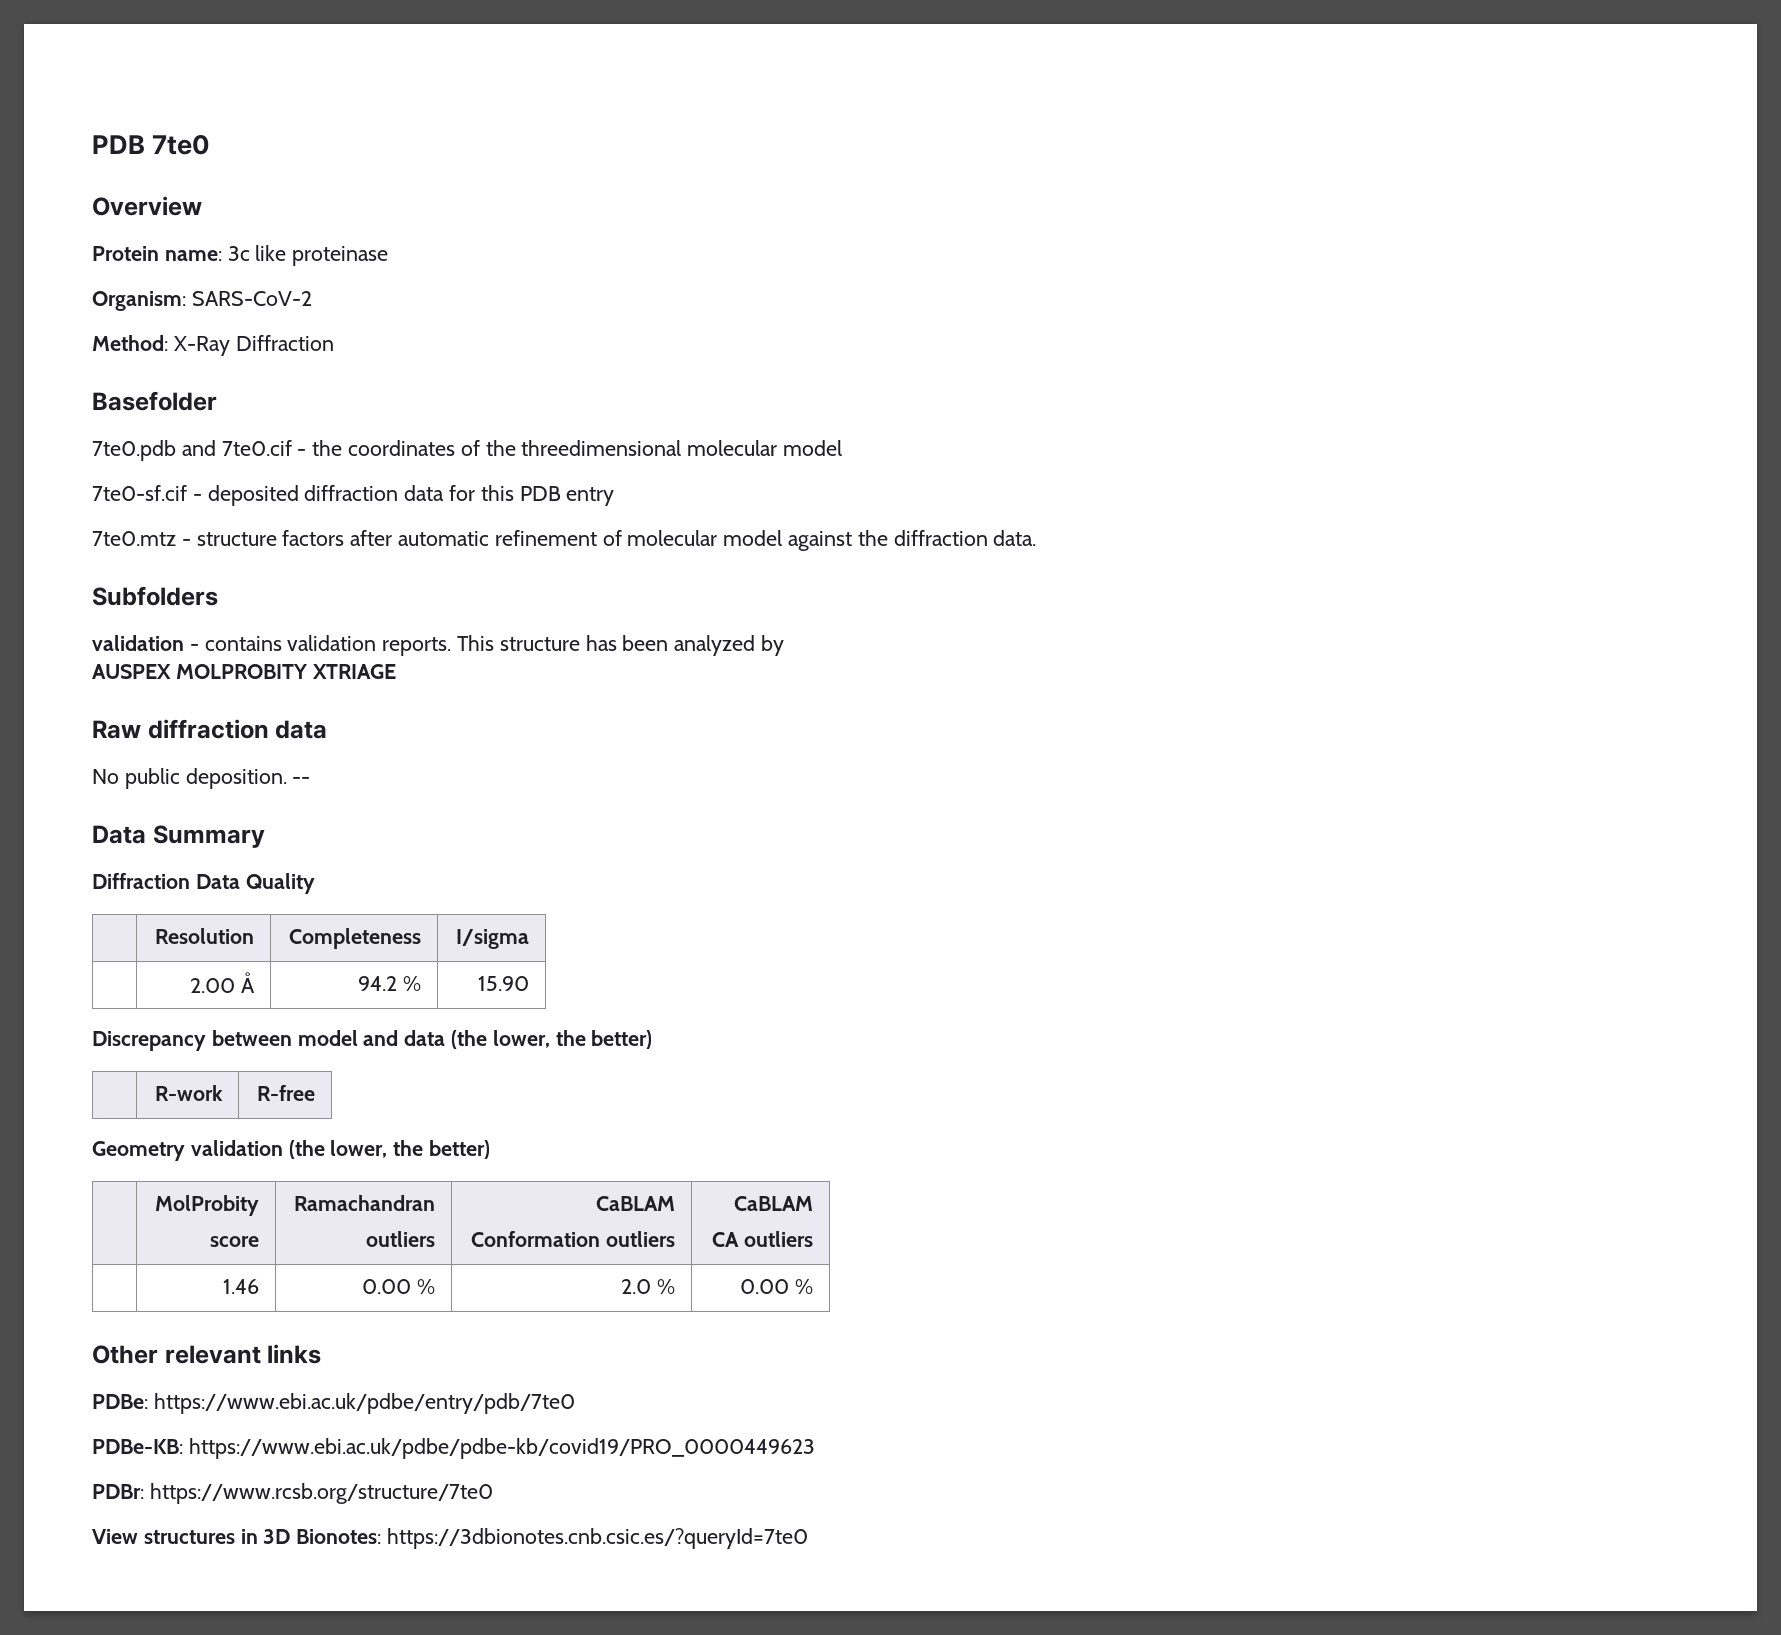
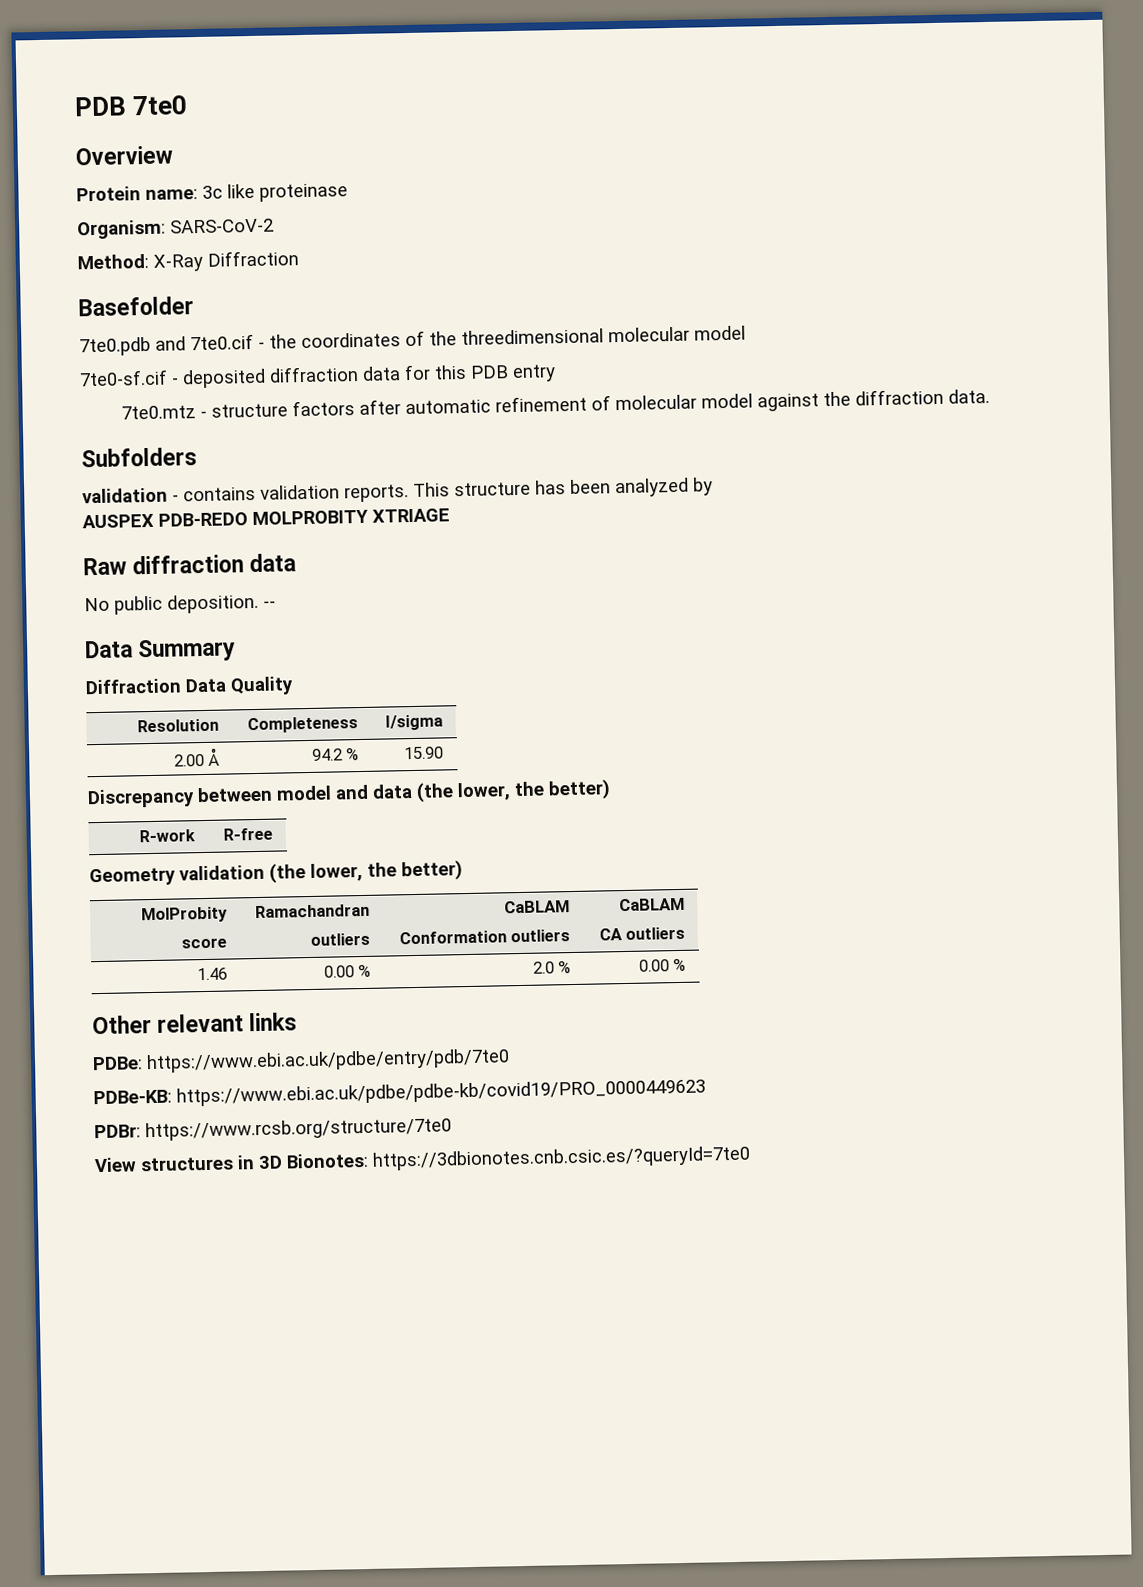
(171, 671) none -> [158,512,248,527] PDB-REDO

